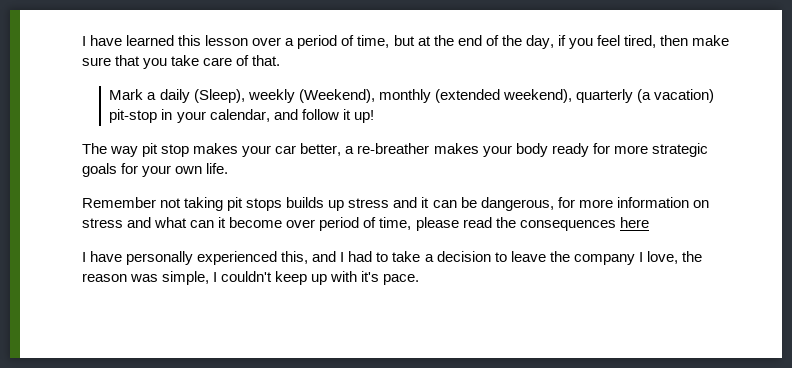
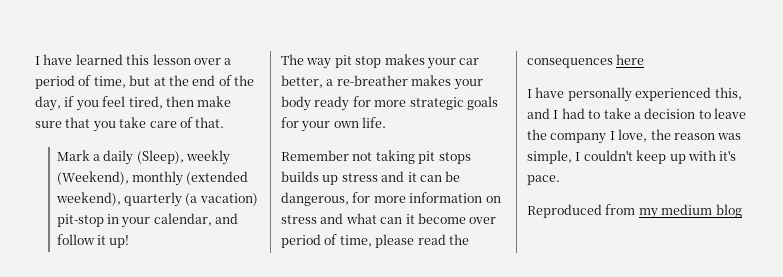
(420, 279) none -> [527,204,742,219] // Reproduced from my medium blog

